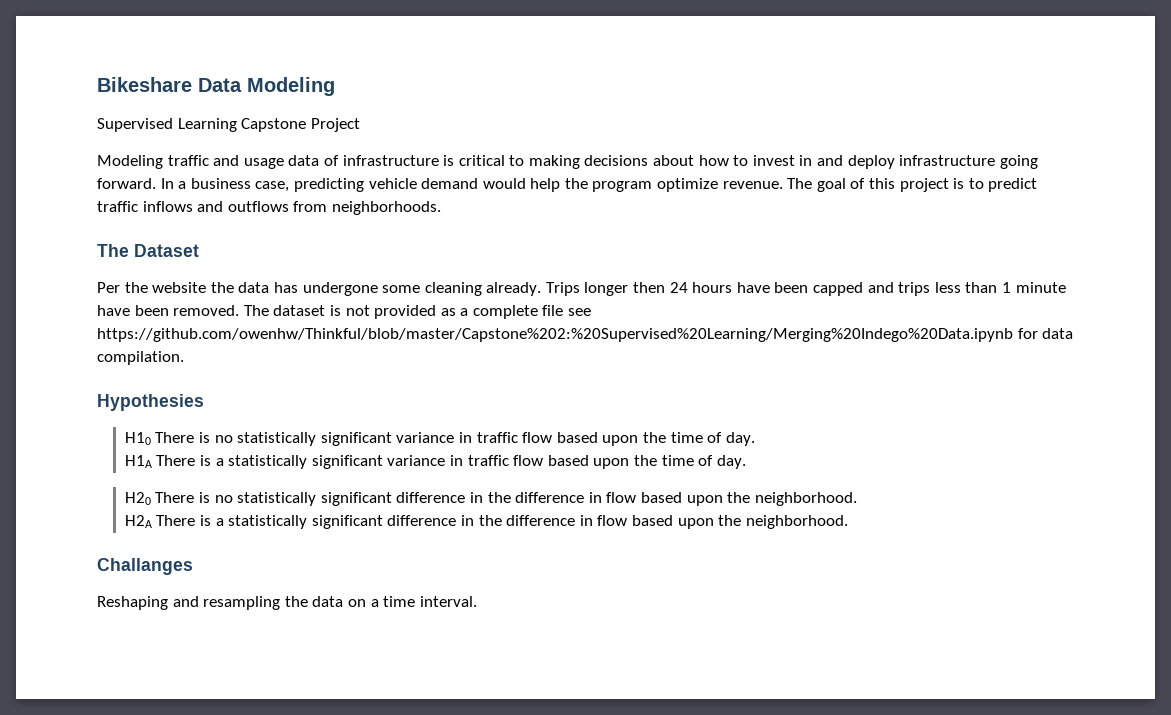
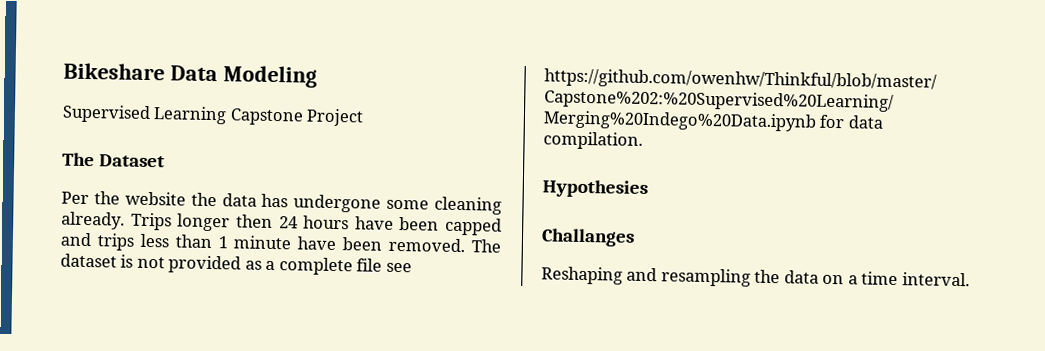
[97,155,1038,169] [97,178,1038,192] [97,201,441,215] // Modeling traffic and usage data of infrastructure is critical to making decisions about how to invest in and deploy infrastructure going forward. In a business case, predicting vehicle demand would help the program optimize revenue. The goal of this project is to predict traffic inflows and outflows from neighborhoods. -> (365, 117) none
[124,432,755,446] [124,455,746,469] [124,492,857,506] [124,515,848,529] // H10 There is no statistically significant variance in traffic flow based upon the time of day. // H1A There is a statistically significant variance in traffic flow based upon the time of day. // H20 There is no statistically significant difference in the difference in flow based upon the neighborhood. // H2A There is a statistically significant difference in the difference in flow based upon the neighborhood. -> (648, 189) none

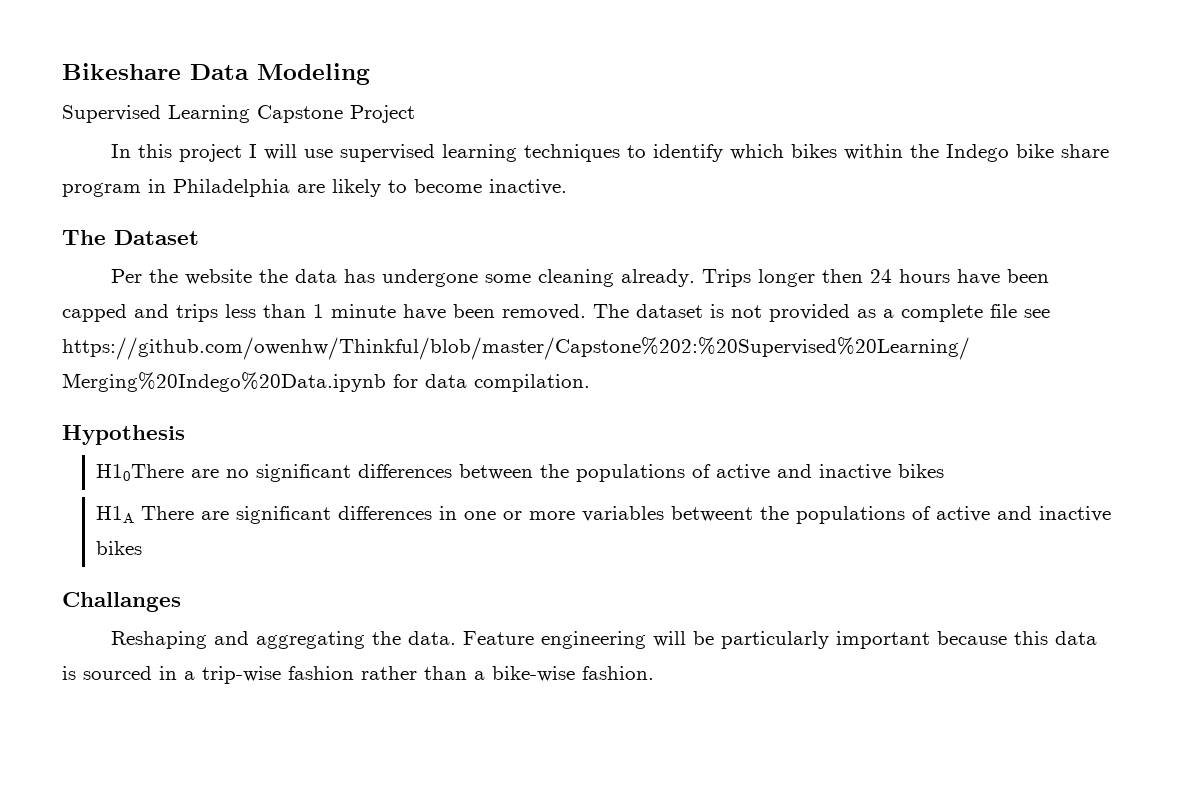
(365, 117) none -> [111,144,1110,162] [62,179,567,197] // In this project I will use supervised learning techniques to identify which bikes within the Indego bike share program in Philadelphia are likely to become inactive.
[542,179,648,199] [541,228,635,247] [541,266,970,287] Hypothesies // Challanges // Reshaping and resampling the data on a time interval. -> [62,425,185,445] [96,464,945,482] [96,506,1112,524] [96,541,143,555] [62,592,181,612] [111,631,1098,649] [62,666,654,684] Hypothesis // H10There are no significant differences between the populations of active and inactive bikes // H1A There are significant differences in one or more variables betweent the populations of active and inactive bikes // Challanges // Reshaping and aggregating the data. Feature engineering will be particularly important because this data is sourced in a trip-wise fashion rather than a bike-wise fashion.

